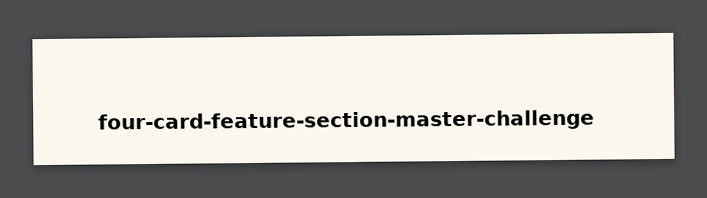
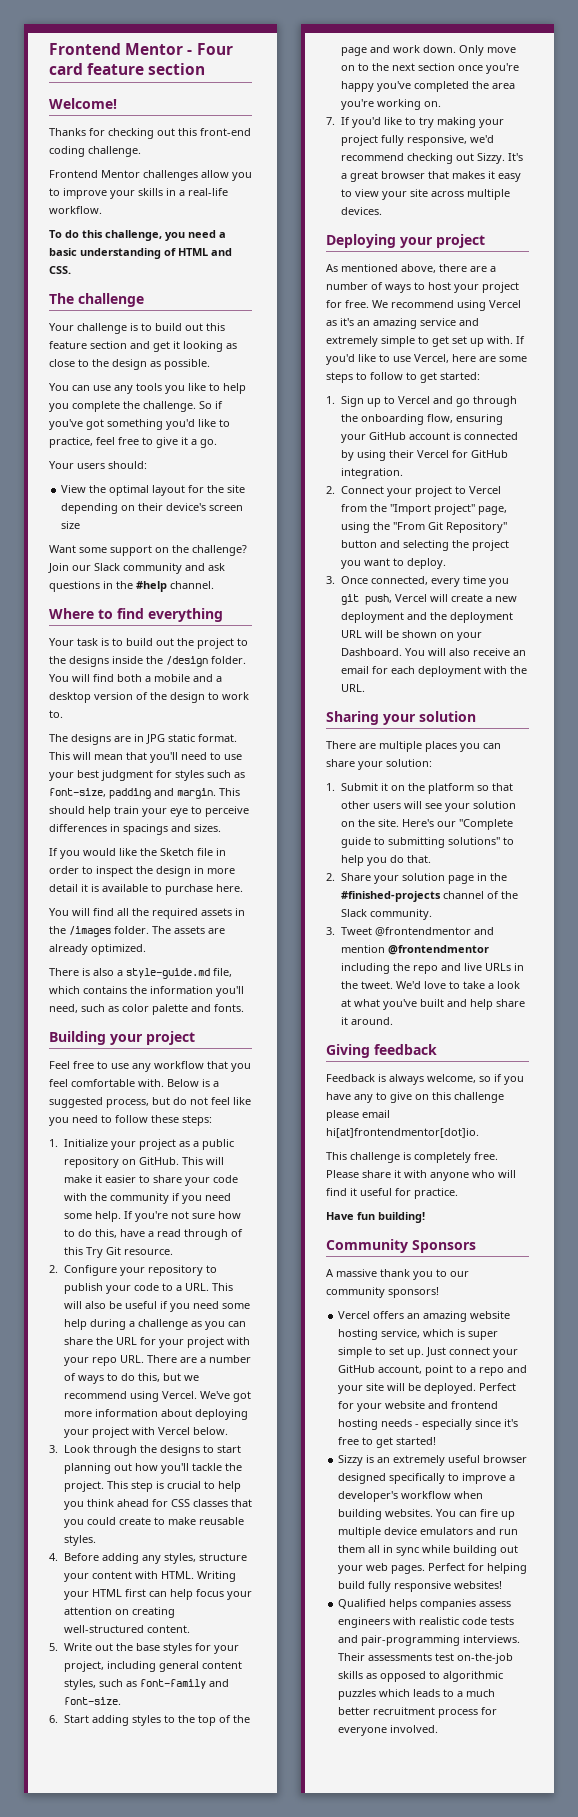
[98,109,595,134] four-card-feature-section-master-challenge -> [49,43,233,55] [49,63,206,75] [49,98,117,109] [49,128,251,139] [49,146,141,157] [49,170,252,181] [49,188,228,199] [49,206,102,214] [49,230,226,241] [49,248,232,259] [49,266,71,274] [49,293,144,307] [49,323,225,334] [49,341,237,352] [49,359,210,370] [49,383,246,394] [49,401,223,412] [49,419,230,430] [49,437,217,448] [49,461,147,469] [61,485,246,496] [61,503,244,514] [61,521,81,529] [49,545,247,556] [48,563,225,574] [49,581,214,592] [49,608,223,622] [49,638,248,649] [49,656,246,667] [49,674,222,682] [49,692,249,703] [49,710,63,718] [49,734,237,745] [49,752,242,763] [49,770,245,781] [49,788,240,799] [49,806,249,817] [49,824,221,835] [49,848,226,859] [49,866,235,877] [49,884,243,895] [49,908,245,919] [49,926,225,937] [49,944,146,955] [49,968,232,979] [49,986,244,997] [49,1004,244,1015] [49,1031,195,1045] [49,1061,251,1072] [49,1079,219,1087] [49,1097,251,1108] [49,1115,212,1126] [49,1139,234,1150] [63,1157,224,1168] [63,1175,238,1186] [63,1193,231,1204] [63,1211,241,1222] [63,1229,243,1240] [63,1247,173,1258] [49,1265,217,1276] [63,1283,233,1294] [63,1301,250,1312] [63,1319,246,1330] [63,1337,250,1348] [63,1355,251,1366] [63,1373,199,1384] [63,1391,251,1402] [63,1409,248,1420] [63,1427,228,1438] [49,1445,241,1456] [63,1463,242,1474] [63,1481,241,1492] [63,1499,252,1510] [63,1517,244,1528] [63,1535,96,1546] [49,1553,247,1564] [63,1571,236,1582] [63,1589,252,1600] [63,1607,175,1618] [63,1625,190,1633] [49,1643,239,1654] [63,1661,242,1672] [63,1679,229,1690] [63,1697,121,1705] [49,1715,250,1726] [340,45,516,56] [340,63,519,74] [340,81,515,92] [340,99,441,110] [326,117,504,128] [340,135,494,146] [340,153,523,164] [340,171,521,182] [340,189,510,200] [340,207,382,215] [326,234,485,248] [326,264,496,273] [326,282,519,293] [326,300,521,311] [326,318,479,329] [326,336,525,347] [326,354,527,365] [326,372,480,383] [326,396,517,407] [340,414,503,425] [340,432,518,443] [340,450,508,461] [340,468,403,479] [326,486,501,497] [340,504,507,515] [340,522,507,533] [340,540,509,551] [340,558,446,569] [326,576,509,587] [340,594,517,605] [340,612,513,623] [340,630,482,641] [340,648,526,656] [340,666,527,677] [340,684,365,692] [326,711,476,725] [326,741,501,752] [326,759,432,770] [326,783,513,794] [340,801,516,812] [340,819,513,830] [340,837,514,848] [340,855,431,866] [326,873,507,884] [340,891,518,902] [340,909,432,920] [326,927,494,936] [340,945,489,955] [340,963,524,974] [340,981,520,989] [340,999,525,1010] [340,1017,393,1025] [326,1044,437,1058] [326,1074,524,1085] [326,1092,504,1103] [326,1110,390,1121] [326,1128,479,1138] [326,1152,498,1163] [326,1170,516,1181] [326,1188,458,1199] [326,1212,425,1223] [326,1239,476,1253] [326,1269,469,1280] [326,1287,439,1298] [338,1311,511,1322] [338,1329,499,1340] [338,1347,519,1358] [338,1365,528,1376] [338,1383,517,1394] [338,1401,499,1412] [338,1419,519,1430] [338,1437,437,1448] [338,1455,528,1466] [338,1473,516,1484] [338,1491,484,1502] [338,1509,516,1520] [338,1527,519,1538] [338,1545,519,1556] [338,1563,528,1574] [338,1581,503,1592] [338,1599,512,1610] [338,1617,515,1628] [338,1635,521,1646] [338,1653,514,1664] [338,1671,504,1682] [338,1689,496,1700] [338,1707,498,1718] [338,1725,439,1736] Frontend Mentor - Four card feature section // Welcome! // Thanks for checking out this front-end coding challenge. // Frontend Mentor challenges allow you to improve your skills in a real-life workflow. // To do this challenge, you need a basic understanding of HTML and CSS. // The challenge // Your challenge is to build out this feature section and get it looking as close to the design as possible. // You can use any tools you like to help you complete the challenge. So if you've got something you'd like to practice, feel free to give it a go. // Your users should: // View the optimal layout for the site depending on their device's screen size // Want some support on the challenge? Join our Slack community and ask questions in the #help channel. // Where to find everything // Your task is to build out the project to the designs inside the /design folder. You will find both a mobile and a desktop version of the design to work to. // The designs are in JPG static format. This will mean that you'll need to use your best judgment for styles such as font-size, padding and margin. This should help train your eye to perceive differences in spacings and sizes. // If you would like the Sketch file in order to inspect the design in more detail it is available to purchase here. // You will find all the required assets in the /images folder. The assets are already optimized. // There is also a style-guide.md file, which contains the information you'll need, such as color palette and fonts. // Building your project // Feel free to use any workflow that you feel comfortable with. Below is a suggested process, but do not feel like you need to follow these steps: // 1. Initialize your project as a public repository on GitHub. This will make it easier to share your code with the community if you need some help. If you're not sure how to do this, have a read through of this Try Git resource. // 2. Configure your repository to publish your code to a URL. This will also be useful if you need some help during a challenge as you can share the URL for your project with your repo URL. There are a number of ways to do this, but we recommend using Vercel. We've got more information about deploying your project with Vercel below. // 3. Look through the designs to start planning out how you'll tackle the project. This step is crucial to help you think ahead for CSS classes that you could create to make reusable styles. // 4. Before adding any styles, structure your content with HTML. Writing your HTML first can help focus your attention on creating well-structured content. // 5. Write out the base styles for your project, including general content styles, such as font-family and font-size. // 6. Start adding styles to the top of the page and work down. Only move on to the next section once you're happy you've completed the area you're working on. // 7. If you'd like to try making your project fully responsive, we'd recommend checking out Sizzy. It's a great browser that makes it easy to view your site across multiple devices. // Deploying your project // As mentioned above, there are a number of ways to host your project for free. We recommend using Vercel as it's an amazing service and extremely simple to get set up with. If you'd like to use Vercel, here are some steps to follow to get started: // 1. Sign up to Vercel and go through the onboarding flow, ensuring your GitHub account is connected by using their Vercel for GitHub integration. // 2. Connect your project to Vercel from the "Import project" page, using the "From Git Repository" button and selecting the project you want to deploy. // 3. Once connected, every time you git push, Vercel will create a new deployment and the deployment URL will be shown on your Dashboard. You will also receive an email for each deployment with the URL. // Sharing your solution // There are multiple places you can share your solution: // 1. Submit it on the platform so that other users will see your solution on the site. Here's our "Complete guide to submitting solutions" to help you do that. // 2. Share your solution page in the #finished-projects channel of the Slack community. // 3. Tweet @frontendmentor and mention @frontendmentor including the repo and live URLs in the tweet. We'd love to take a look at what you've built and help share it around. // Giving feedback // Feedback is always welcome, so if you have any to give on this challenge please email hi[at]frontendmentor[dot]io. // This challenge is completely free. Please share it with anyone who will find it useful for practice. // Have fun building! // Community Sponsors // A massive thank you to our community sponsors! // Vercel offers an amazing website hosting service, which is super simple to set up. Just connect your GitHub account, point to a repo and your site will be deployed. Perfect for your website and frontend hosting needs - especially since it's free to get started! // Sizzy is an extremely useful browser designed specifically to improve a developer's workflow when building websites. You can fire up multiple device emulators and run them all in sync while building out your web pages. Perfect for helping build fully responsive websites! // Qualified helps companies assess engineers with realistic code tests and pair-programming interviews. Their assessments test on-the-job skills as opposed to algorithmic puzzles which leads to a much better recruitment process for everyone involved.

